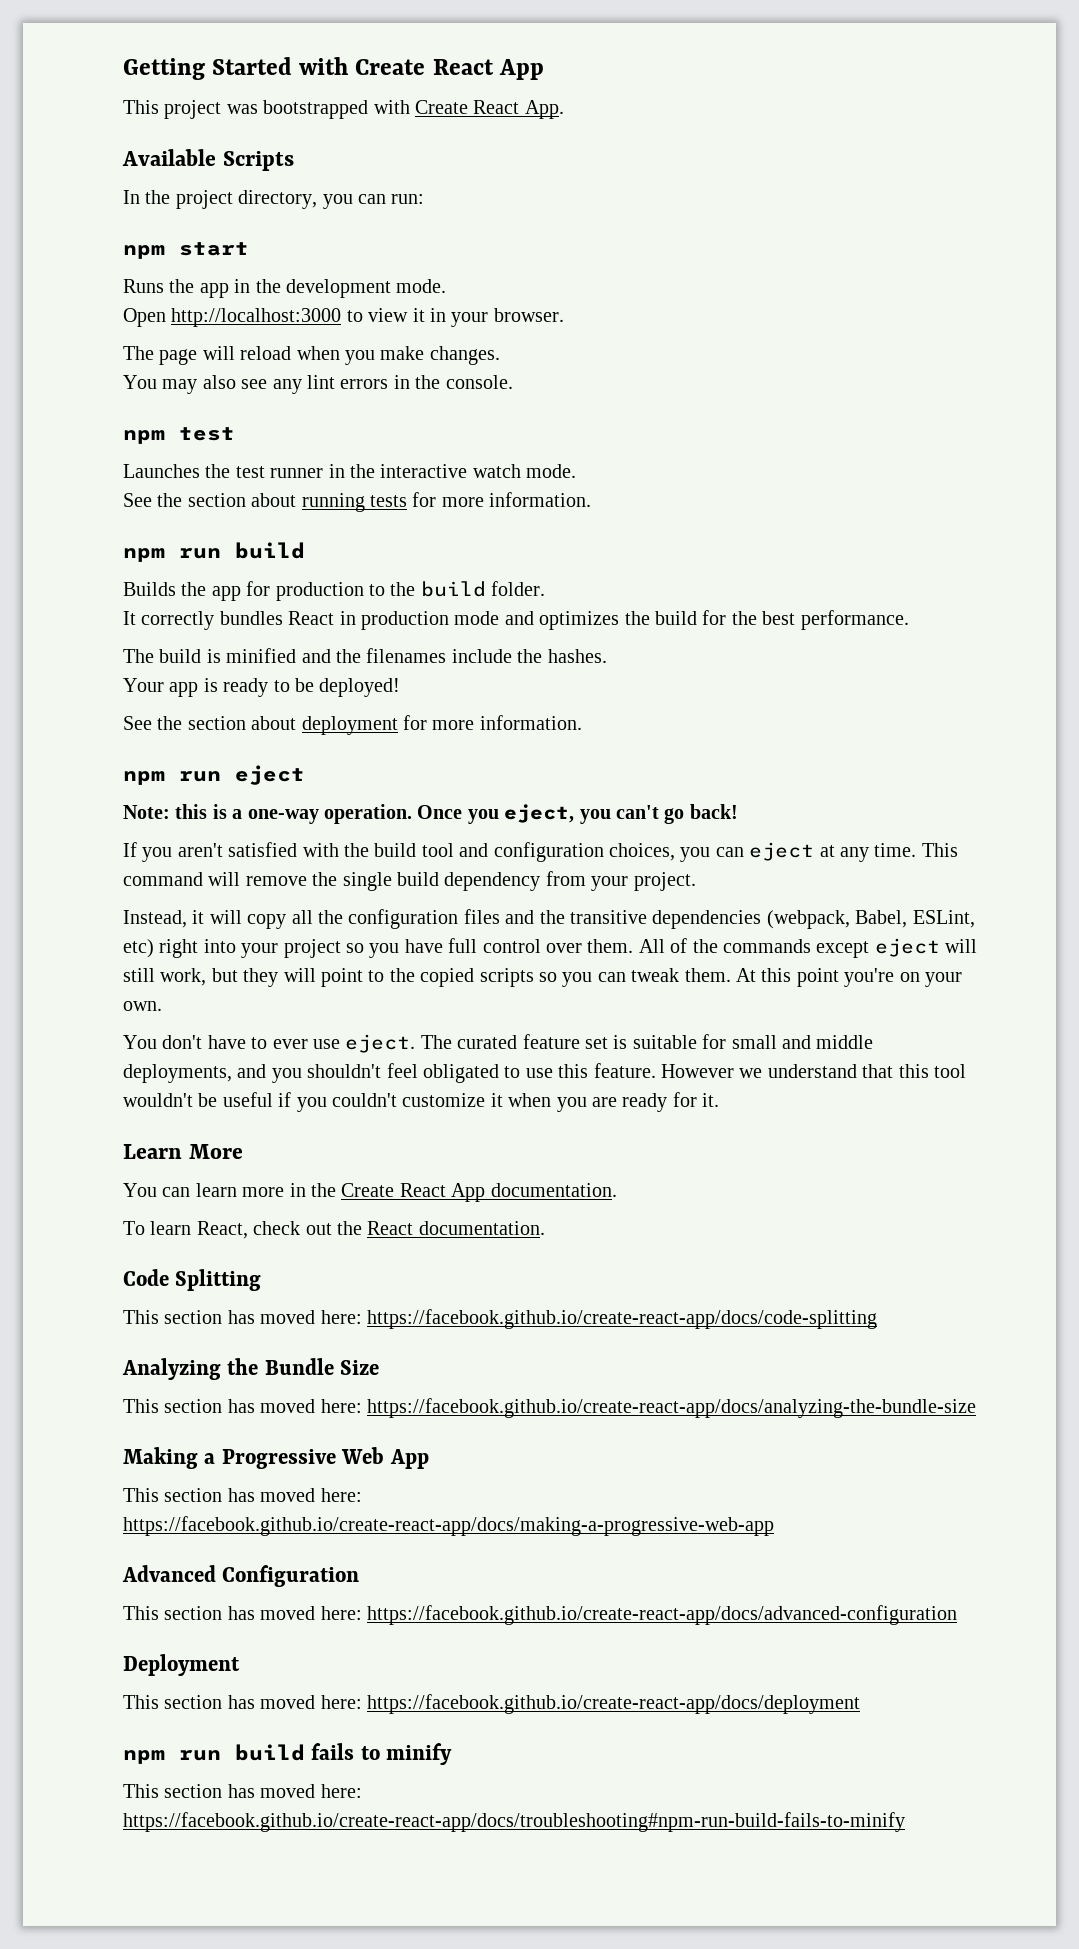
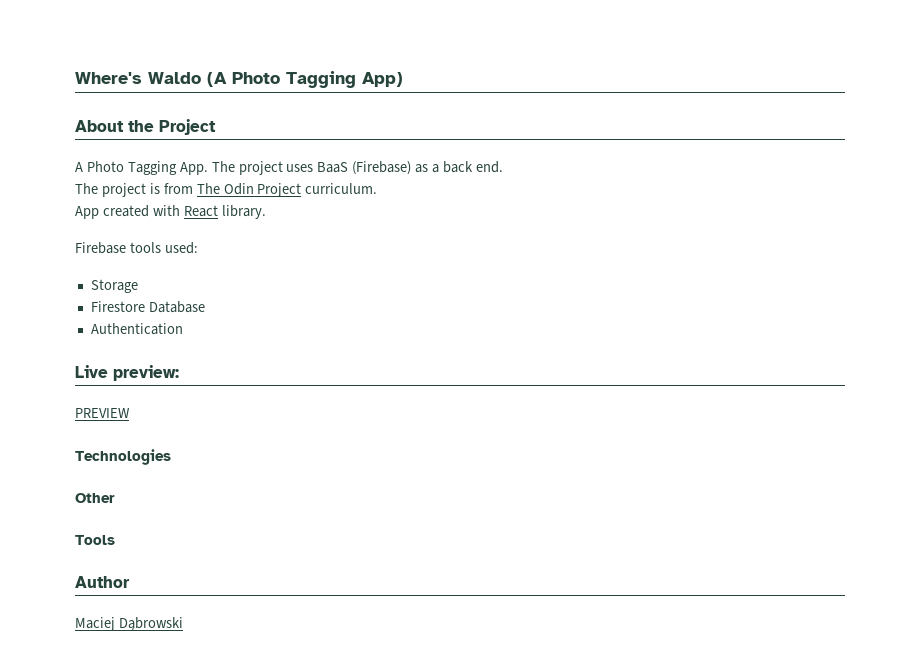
[123,57,544,80] [123,100,564,119] [122,149,294,171] [123,190,425,209] [123,242,249,259] [123,279,447,298] [123,308,564,327] [123,346,500,365] [123,375,513,394] [123,427,235,444] [123,464,577,478] [123,492,592,512] [123,542,305,562] [123,581,546,601] [123,610,909,630] [123,648,607,663] [123,678,401,697] [123,715,582,735] [123,765,305,785] [123,804,738,824] [123,842,958,862] [123,871,696,891] [123,909,975,929] [123,938,978,958] [123,968,962,987] [123,1001,162,1011] [123,1034,874,1053] [123,1063,966,1083] [123,1092,720,1112] [123,1144,243,1159] [123,1183,617,1202] [123,1221,545,1239] [123,1269,262,1291] [123,1309,877,1329] [122,1358,380,1380] [123,1398,976,1418] [123,1447,429,1469] [123,1488,362,1502] [123,1516,774,1536] [122,1565,360,1587] [123,1605,957,1625] [123,1654,240,1676] [123,1694,860,1714] [123,1743,453,1765] [123,1784,362,1798] [123,1812,905,1832] Getting Started with Create React App // This project was bootstrapped with Create React App. // Available Scripts // In the project directory, you can run: // npm start // Runs the app in the development mode. // Open http://localhost:3000 to view it in your browser. // The page will reload when you make changes. // You may also see any lint errors in the console. // npm test // Launches the test runner in the interactive watch mode. // See the section about running tests for more information. // npm run build // Builds the app for production to the build folder. // It correctly bundles React in production mode and optimizes the build for the best performance. // The build is minified and the filenames include the hashes. // Your app is ready to be deployed! // See the section about deployment for more information. // npm run eject // Note: this is a one-way operation. Once you eject, you can't go back! // If you aren't satisfied with the build tool and configuration choices, you can eject at any time. This command will remove the single build dependency from your project. // Instead, it will copy all the configuration files and the transitive dependencies (webpack, Babel, ESLint, etc) right into your project so you have full control over them. All of the commands except eject will still work, but they will point to the copied scripts so you can tweak them. At this point you're on your own. // You don't have to ever use eject. The curated feature set is suitable for small and middle deployments, and you shouldn't feel obligated to use this feature. However we understand that this tool wouldn't be useful if you couldn't customize it when you are ready for it. // Learn More // You can learn more in the Create React App documentation. // To learn React, check out the React documentation. // Code Splitting // This section has moved here: https://facebook.github.io/create-react-app/docs/code-splitting // Analyzing the Bundle Size // This section has moved here: https://facebook.github.io/create-react-app/docs/analyzing-the-bundle-size // Making a Progressive Web App // This section has moved here: https://facebook.github.io/create-react-app/docs/making-a-progressive-web-app // Advanced Configuration // This section has moved here: https://facebook.github.io/create-react-app/docs/advanced-configuration // Deployment // This section has moved here: https://facebook.github.io/create-react-app/docs/deployment // npm run build fails to minify // This section has moved here: https://facebook.github.io/create-react-app/docs/troubleshooting#npm-run-build-fails-to-minify -> [75,71,403,88] [75,119,216,135] [75,161,503,175] [75,183,378,197] [75,205,266,219] [75,242,198,254] [90,279,138,293] [90,301,205,313] [90,323,183,335] [75,365,179,381] [75,408,130,418] [75,449,171,465] [75,493,115,503] [75,535,115,545] [75,576,130,588] [75,617,183,631] Where's Waldo (A Photo Tagging App) // About the Project // A Photo Tagging App. The project uses BaaS (Firebase) as a back end. // The project is from The Odin Project curriculum. // App created with React library. // Firebase tools used: // Storage // Firestore Database // Authentication // Live preview: // PREVIEW // Technologies // Other // Tools // Author // Maciej Dąbrowski

